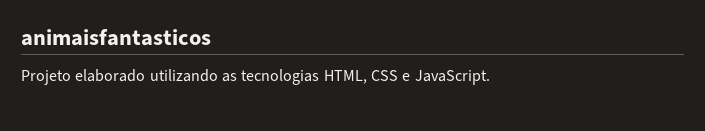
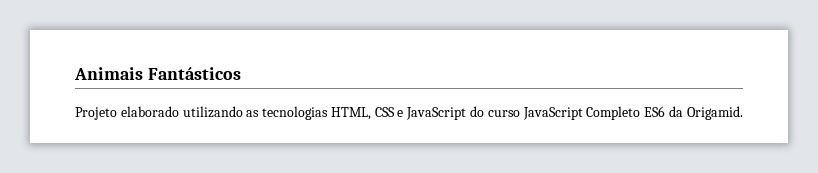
[21,29,211,46] animaisfantasticos -> [74,67,241,80] Animais Fantásticos
[414,70,490,85] JavaScript. -> [406,106,743,120] JavaScript do curso JavaScript Completo ES6 da Origamid.

